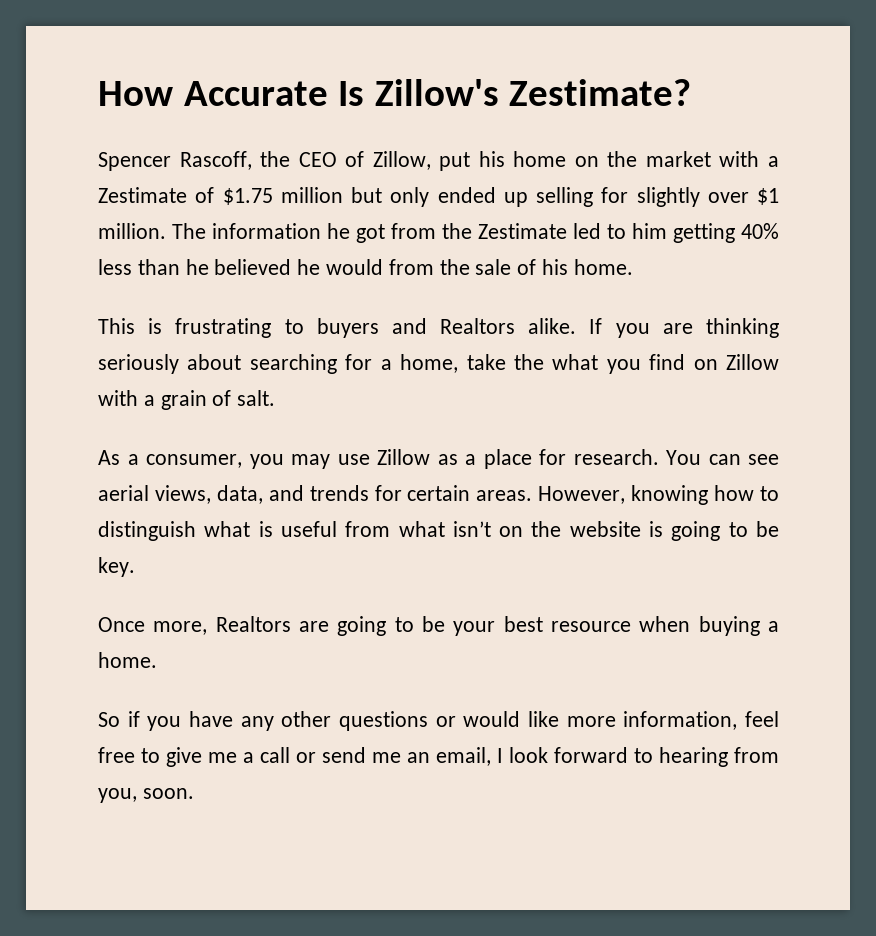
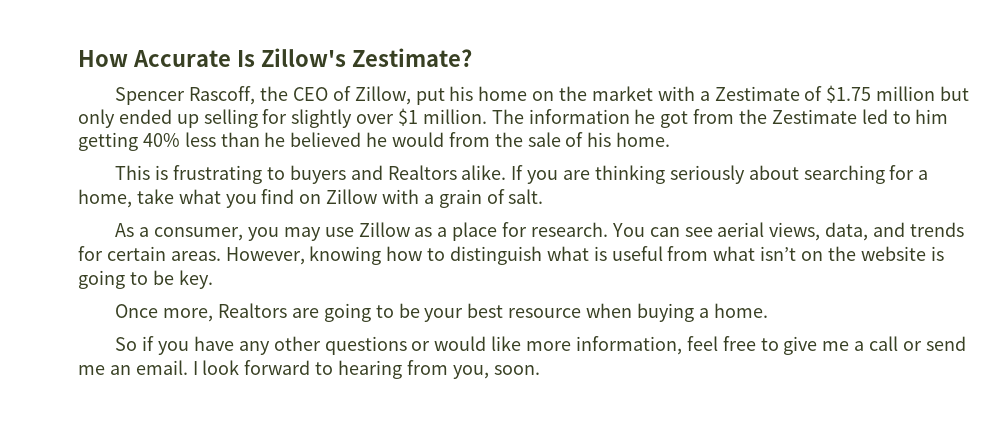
[513,354,544,370] the -> (174, 196) none
[436,747,491,766] email, -> [135,360,188,375] email.

